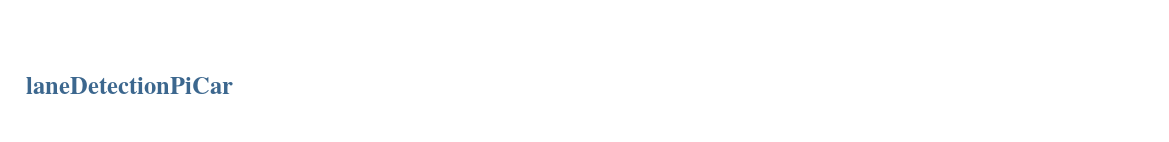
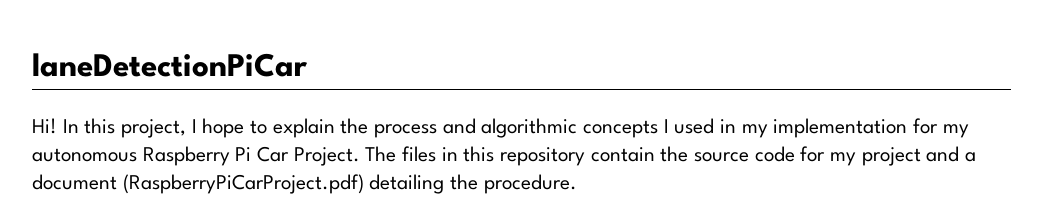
(233, 85) none -> [32,118,969,138] [32,146,977,166] [32,174,577,194] // Hi! In this project, I hope to explain the process and algorithmic concepts I used in my implementation for my autonomous Raspberry Pi Car Project. The files in this repository contain the source code for my project and a document (RaspberryPiCarProject.pdf) detailing the procedure.

